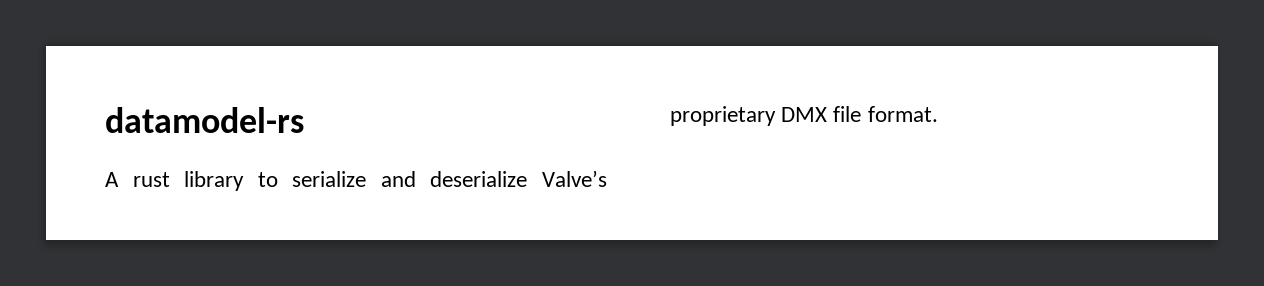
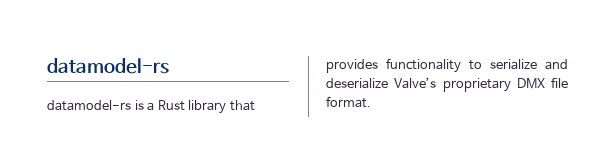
[105,171,245,191] A rust library -> [47,100,255,114] [326,58,461,73] datamodel-rs is a Rust library that provides functionality

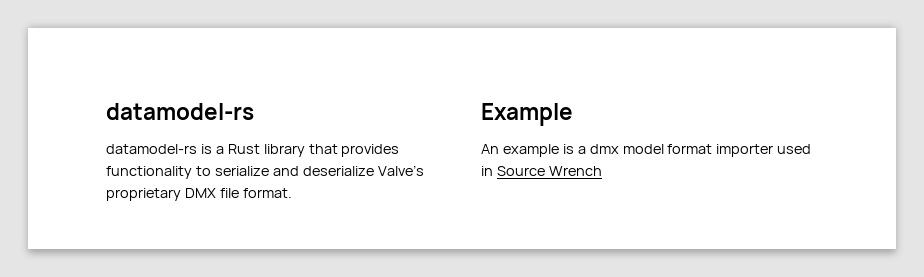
(371, 102) none -> [481,103,573,126] [481,144,812,157] [481,166,602,176] // Example // An example is a dmx model format importer used in Source Wrench

